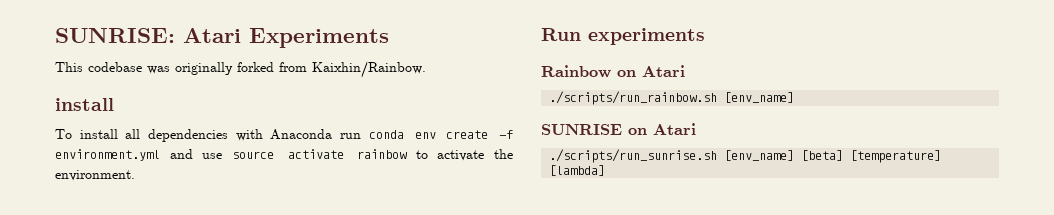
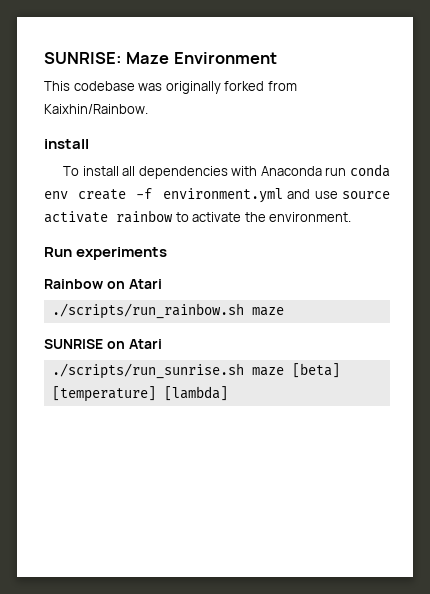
[183,28,389,48] Atari Experiments -> [126,52,277,64] Maze Environment
[724,92,795,103] [env_name] -> [251,307,284,316] maze
[724,150,795,161] [env_name] -> [251,367,284,376] maze

